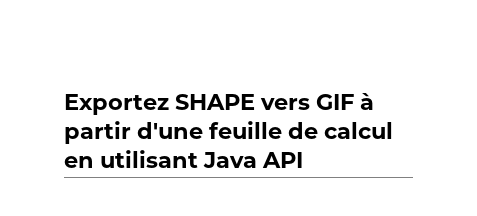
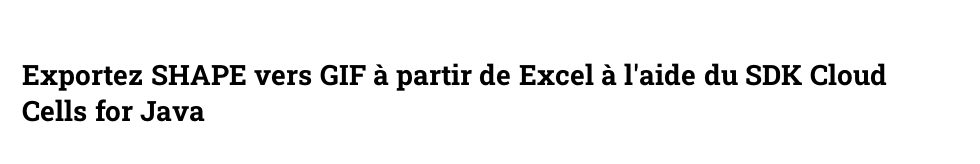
[137,121,394,139] [64,150,304,168] d'une feuille de calcul en utilisant Java API -> [479,63,887,86] [22,99,206,122] de Excel à l'aide du SDK Cloud Cells for Java

